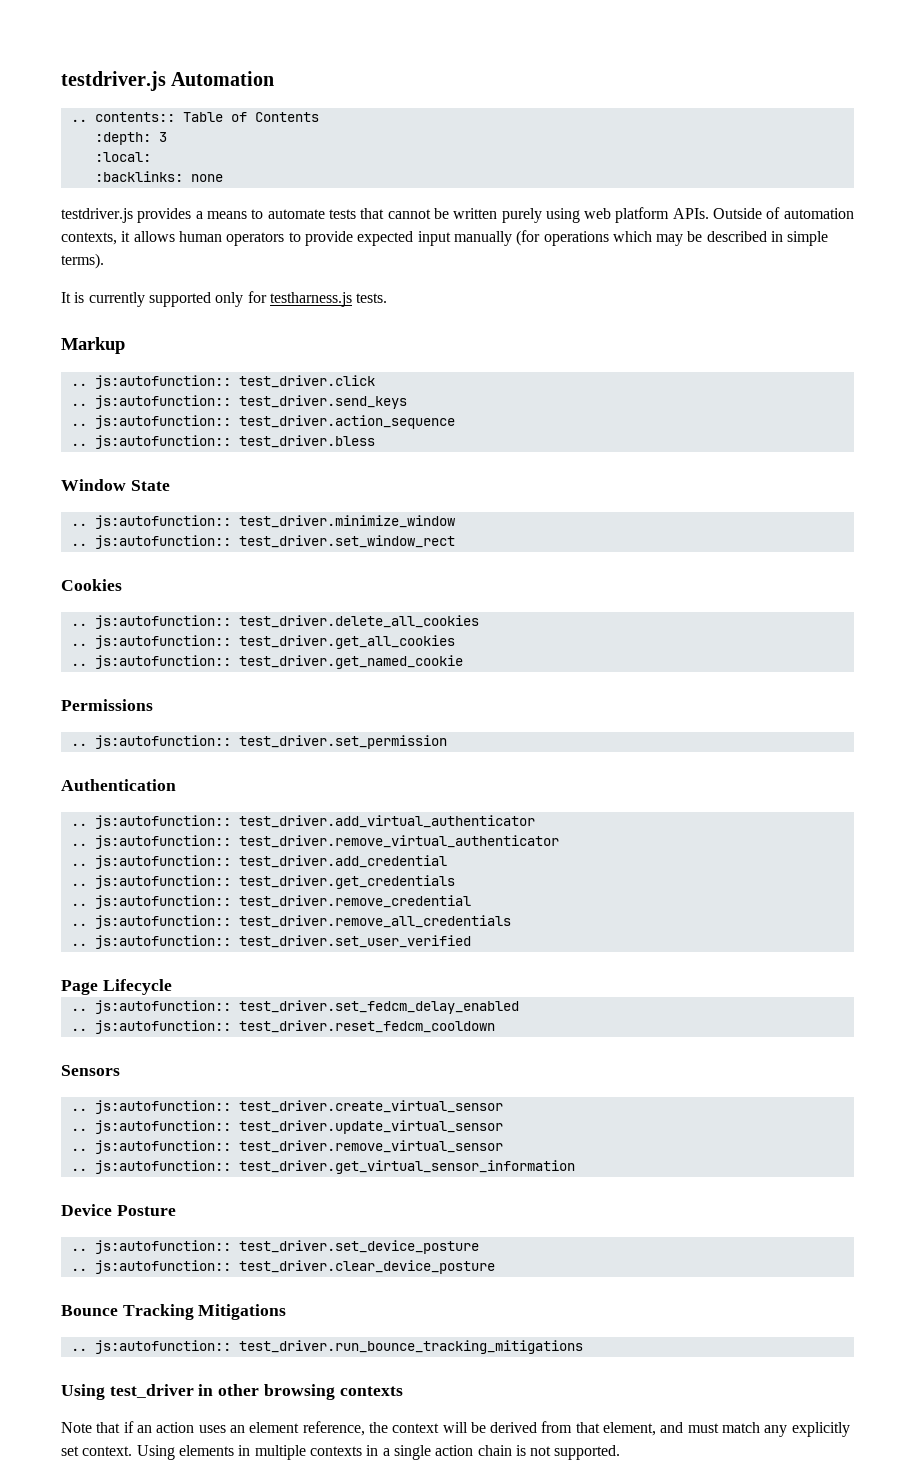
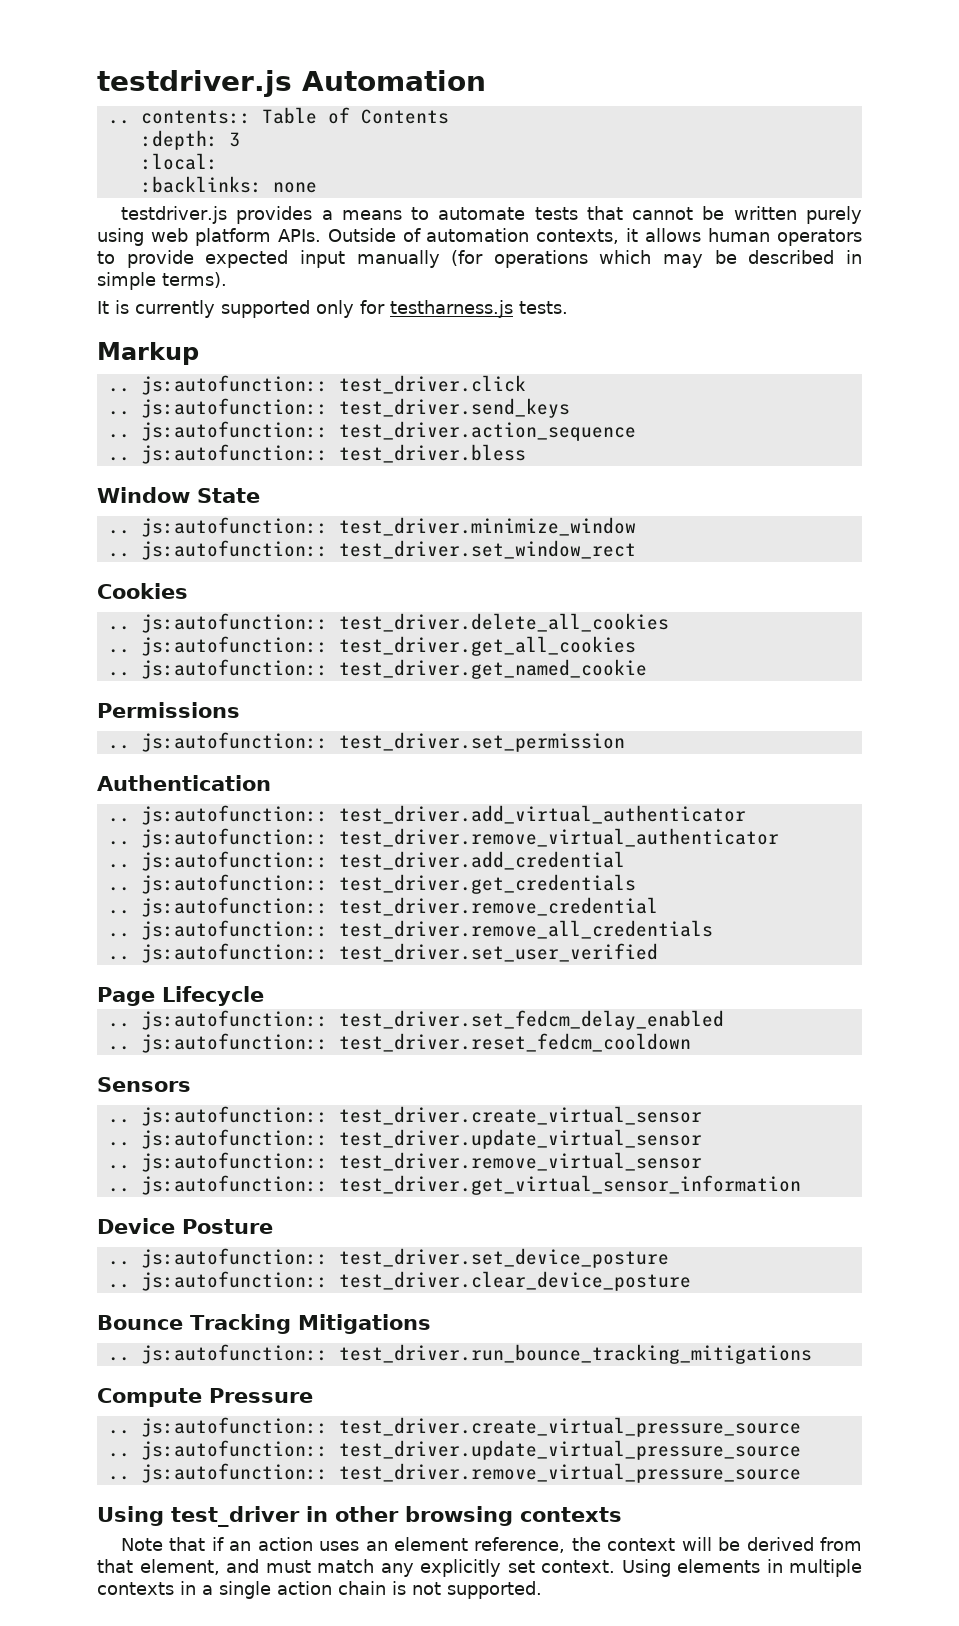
(583, 1347) none -> [97,1388,313,1407] [107,1417,801,1437] [107,1440,801,1460] [107,1463,801,1483] // Compute Pressure // .. js:autofunction:: test_driver.create_virtual_pressure_source // .. js:autofunction:: test_driver.update_virtual_pressure_source // .. js:autofunction:: test_driver.remove_virtual_pressure_source

